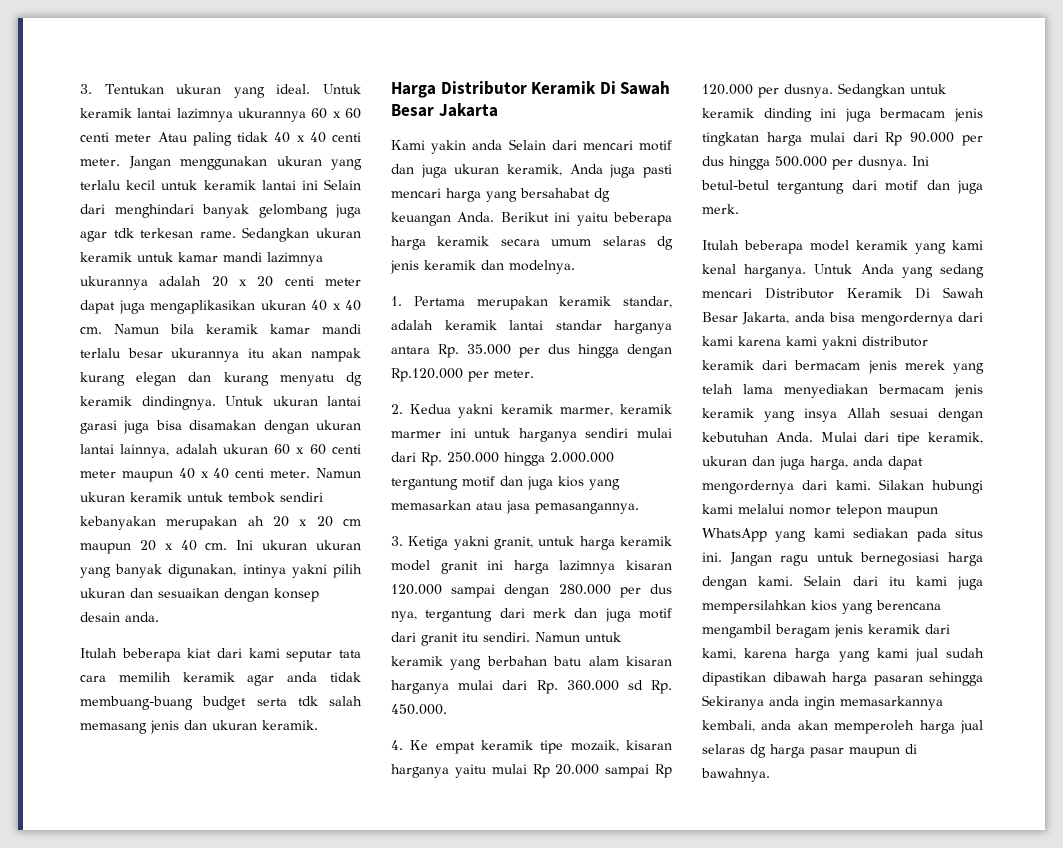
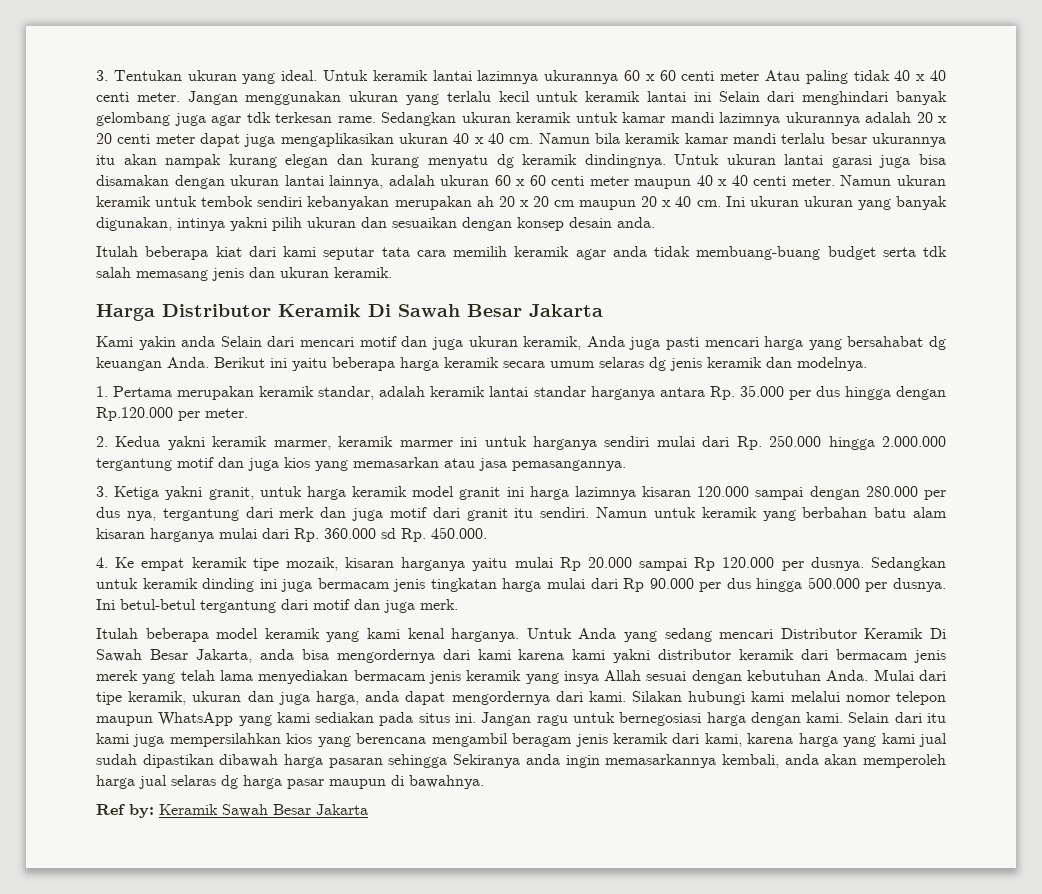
(770, 775) none -> [96,804,368,818] // Ref by: Keramik Sawah Besar Jakarta

